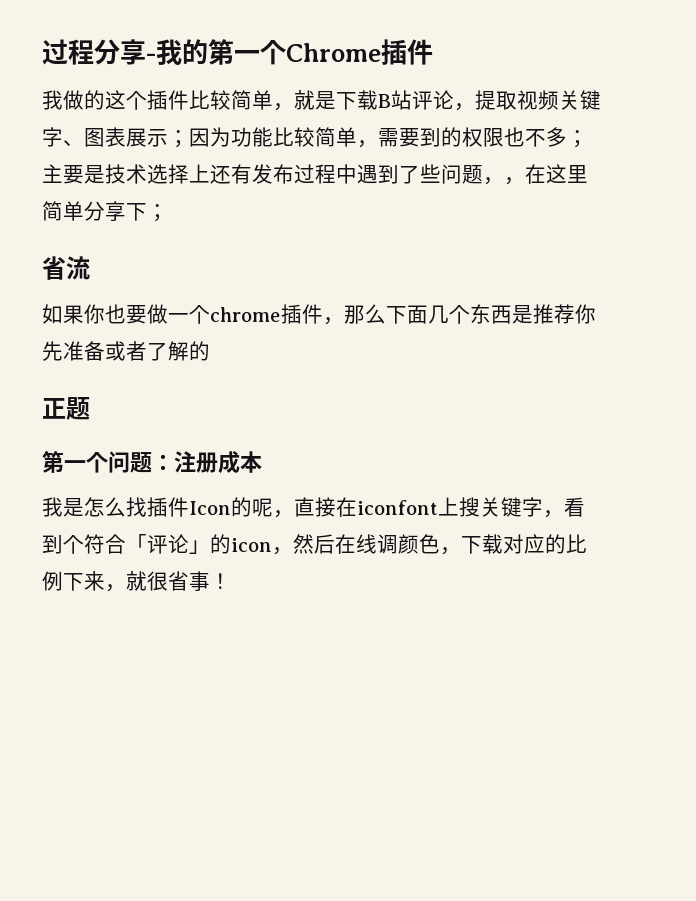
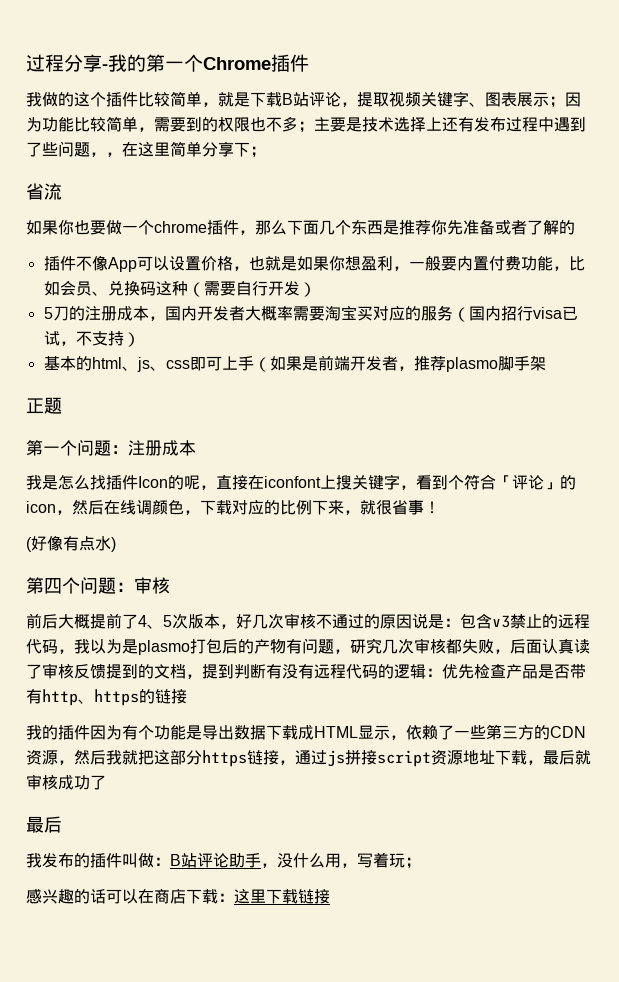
(210, 351) none -> [43,255,585,272] [43,280,316,297] [43,305,578,322] [43,331,140,347] [43,355,546,372] // 插件不像App可以设置价格，也就是如果你想盈利，一般要内置付费功能，比如会员、兑换码这种（需要自行开发） // 5刀的注册成本，国内开发者大概率需要淘宝买对应的服务（国内招行visa已试，不支持） // 基本的html、js、css即可上手（如果是前端开发者，推荐plasmo脚手架
(231, 581) none -> [26,536,116,552] [26,577,170,594] [26,613,590,629] [26,638,590,655] [26,663,586,679] [26,689,187,706] [26,724,586,740] [26,750,591,767] [26,774,106,790] [26,816,62,833] [26,852,421,869] [26,888,330,904] // (好像有点水) // 第四个问题：审核 // 前后大概提前了4、5次版本，好几次审核不通过的原因说是：包含v3禁止的远程代码，我以为是plasmo打包后的产物有问题，研究几次审核都失败，后面认真读了审核反馈提到的文档，提到判断有没有远程代码的逻辑：优先检查产品是否带有http、https的链接 // 我的插件因为有个功能是导出数据下载成HTML显示，依赖了一些第三方的CDN资源，然后我就把这部分https链接，通过js拼接script资源地址下载，最后就审核成功了 // 最后 // 我发布的插件叫做：B站评论助手，没什么用，写着玩； // 感兴趣的话可以在商店下载：这里下载链接

